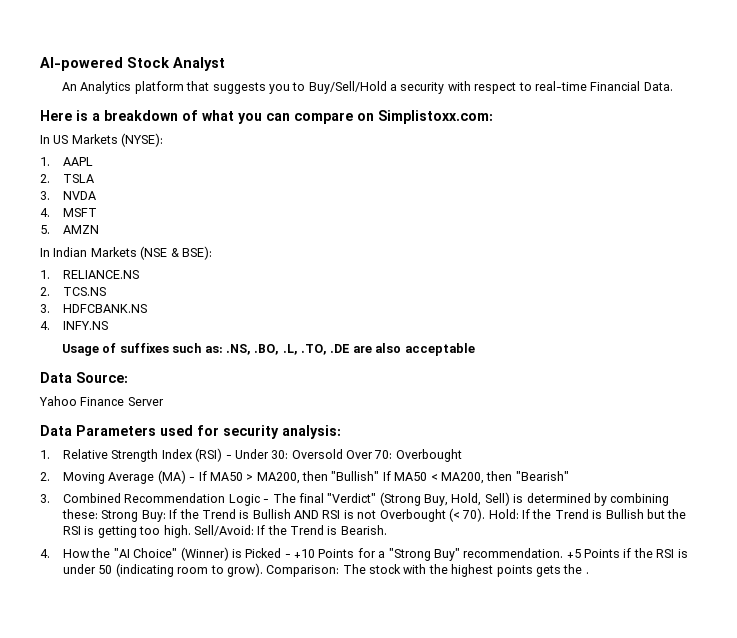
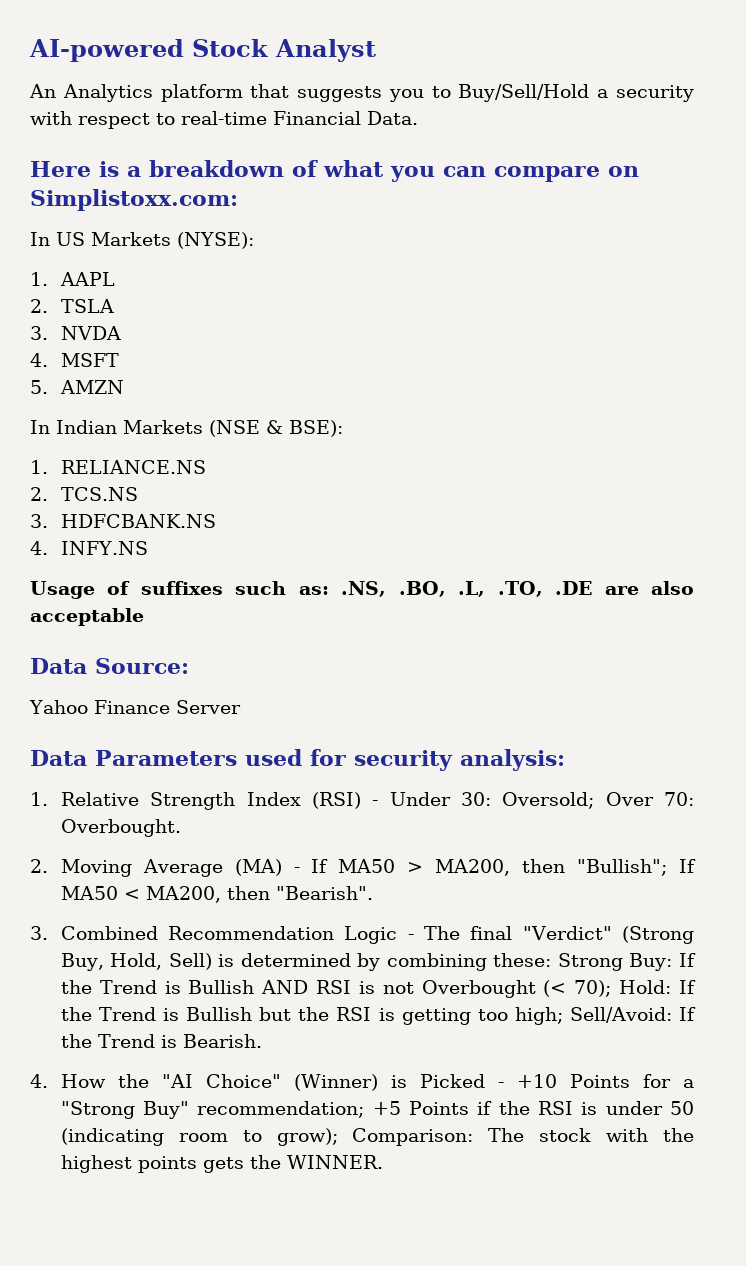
[291,449,343,459] Oversold -> [502,792,595,809] Oversold;
[395,449,462,462] Overbought -> [60,819,181,837] Overbought.
[331,471,380,481] "Bullish" -> [577,859,668,876] "Bullish";
[515,471,569,481] "Bearish" -> [275,886,373,900] "Bearish".
[462,508,486,522] 70). -> [574,980,612,997] 70);
[163,525,191,538] high. -> [514,1007,563,1025] high;
[463,548,564,558] recommendation. -> [197,1101,365,1118] recommendation;
[226,563,263,577] grow). -> [276,1128,338,1146] grow);
[585,572,589,574] . -> [286,1155,383,1169] WINNER.

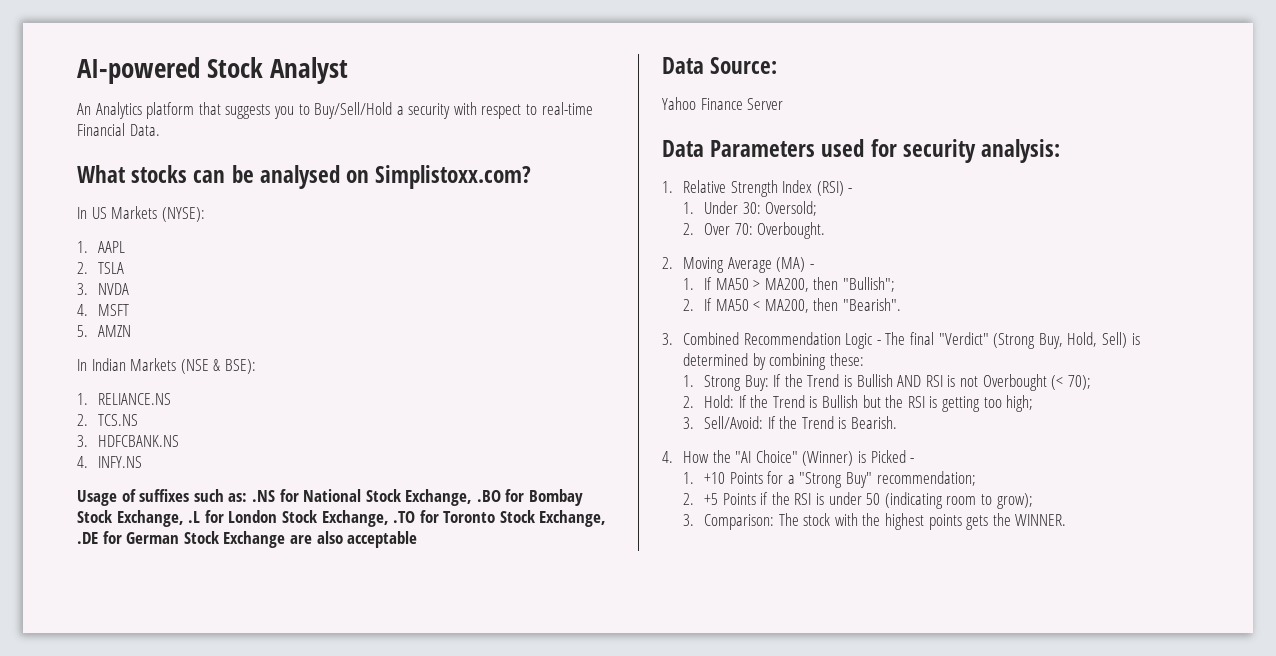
[30,160,639,182] [30,189,238,211] Here is a breakdown of what you can compare on Simplistoxx.com: -> [77,165,532,189] What stocks can be analysed on Simplistoxx.com?
[341,581,593,597] .NS, .BO, .L, .TO, .DE -> [251,489,584,506] [77,510,607,527] [77,531,286,548] .NS for National Stock Exchange, .BO for Bombay Stock Exchange, .L for London Stock Exchange, .TO for Toronto Stock Exchange, .DE for German Stock Exchange
(379, 803) none -> [683,202,695,214] // 1.
(595, 800) none -> [683,223,695,235] // 2.
(300, 870) none -> [683,278,695,290] // 1.
(668, 867) none -> [683,299,695,311] // 2.
(552, 960) none -> [683,375,695,387] // 1.
(612, 988) none -> [683,396,695,408] // 2.
(563, 1016) none -> [683,417,695,429] // 3.
(504, 1085) none -> [683,472,695,484] // 1.
(365, 1109) none -> [683,493,695,505] // 2.
(338, 1137) none -> [683,514,695,526] // 3.

